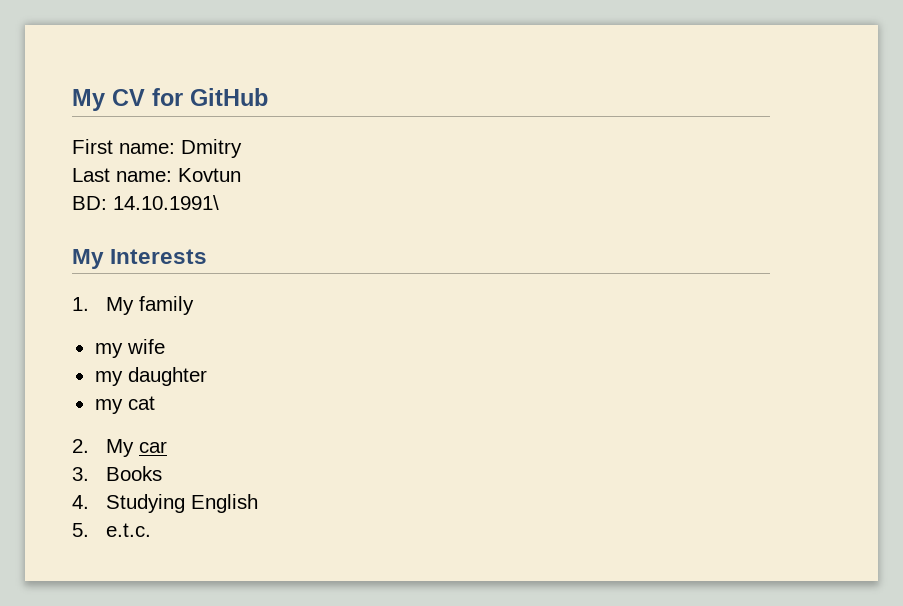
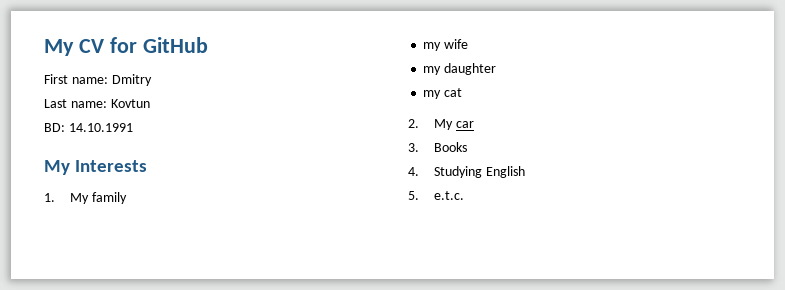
[113,195,219,210] 14.10.1991\ -> [68,123,133,132] 14.10.1991

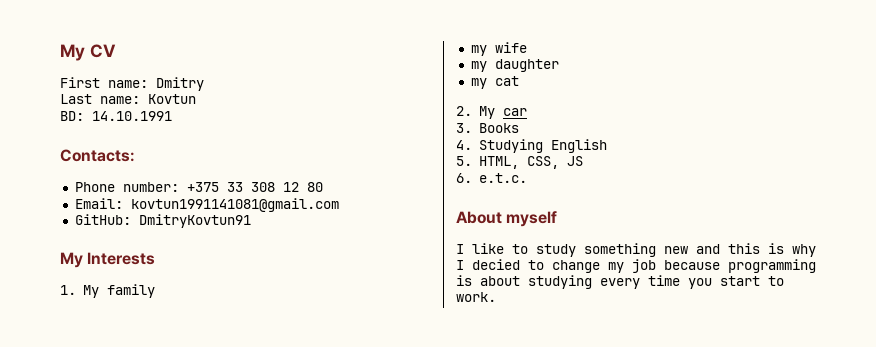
[109,37,208,53] for GitHub -> (116, 51) none
(133, 127) none -> [60,149,135,162] [74,182,323,192] [74,198,339,212] [74,214,251,228] // Contacts: // Phone number: +375 33 308 12 80 // Email: kovtun1991141081@gmail.com // GitHub: DmitryKovtun91
[434,191,465,200] e.t.c. -> [478,156,583,169] [456,173,527,183] [456,211,558,227] [456,243,816,257] [456,259,816,273] [456,275,784,289] [456,292,496,302] HTML, CSS, JS // 6. e.t.c. // About myself // I like to study something new and this is why I decied to change my job because programming is about studying every time you start to work.

